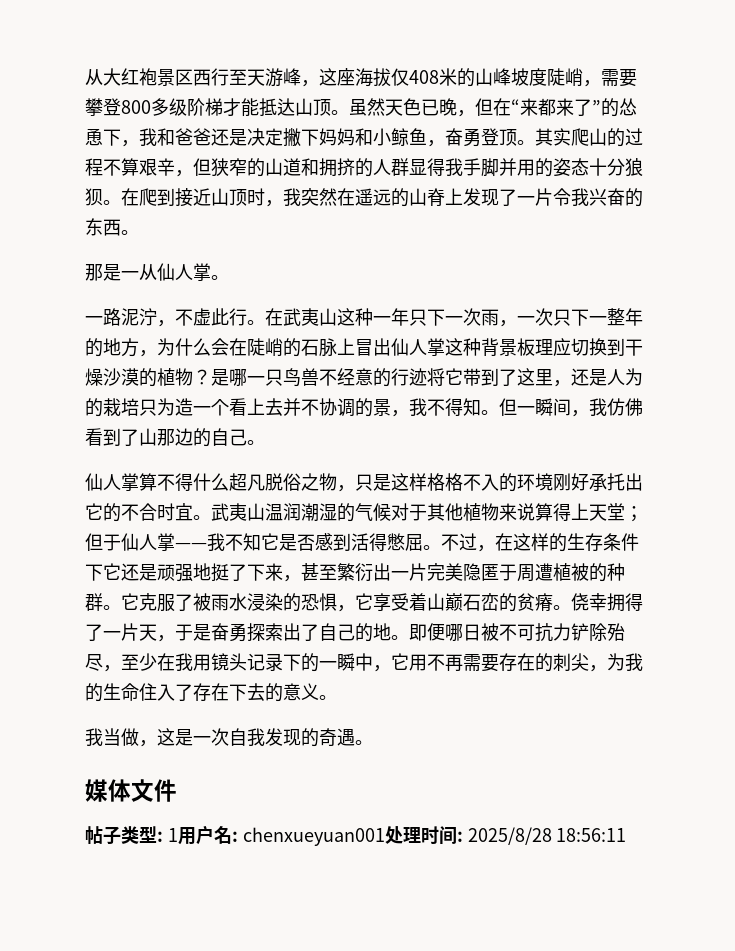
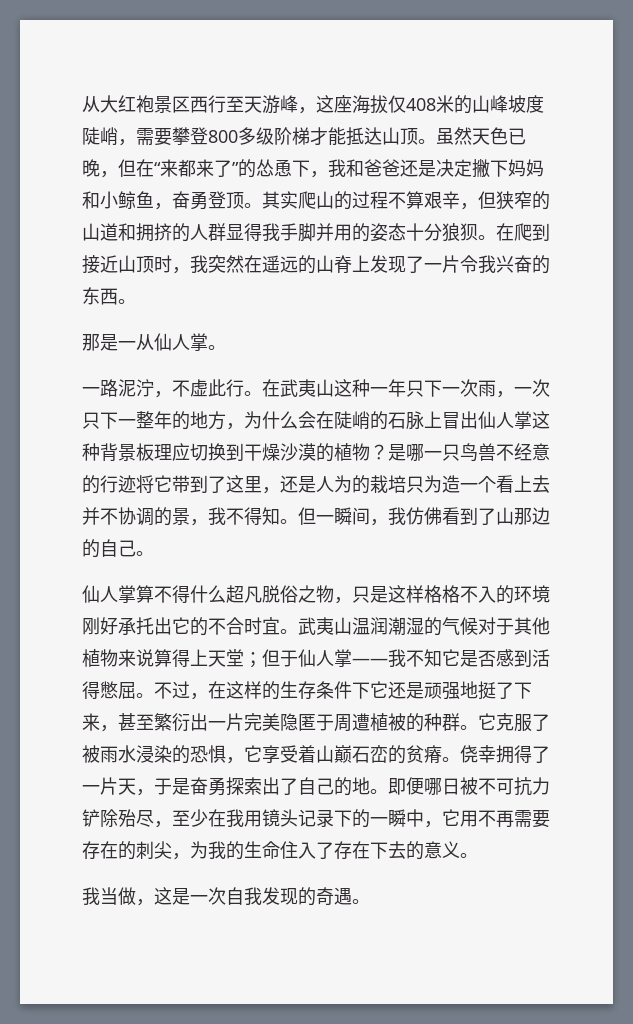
[85,779,177,802] [85,825,627,846] // 媒体文件 // 帖子类型: 1用户名: chenxueyuan001处理时间: 2025/8/28 18:56:11 -> (370, 901) none

